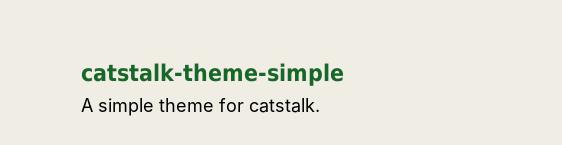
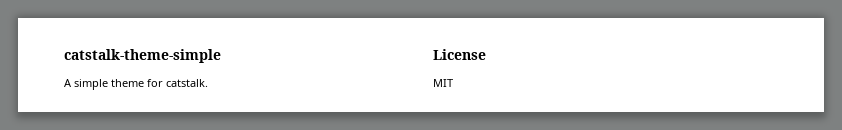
(320, 105) none -> [433,49,486,60] [433,79,453,87] // License // MIT

